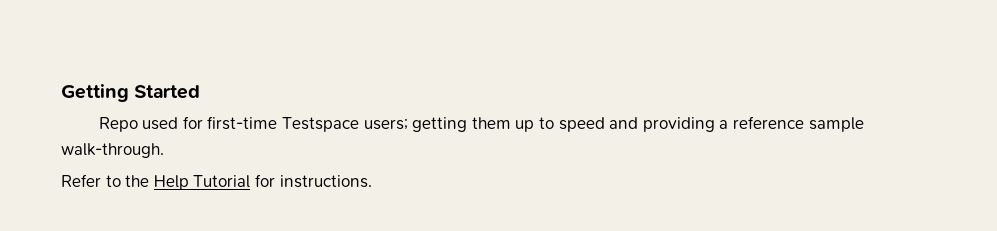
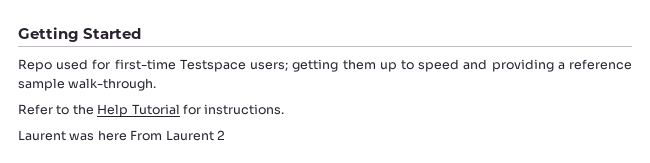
(372, 181) none -> [18,130,225,141] // Laurent was here From Laurent 2

